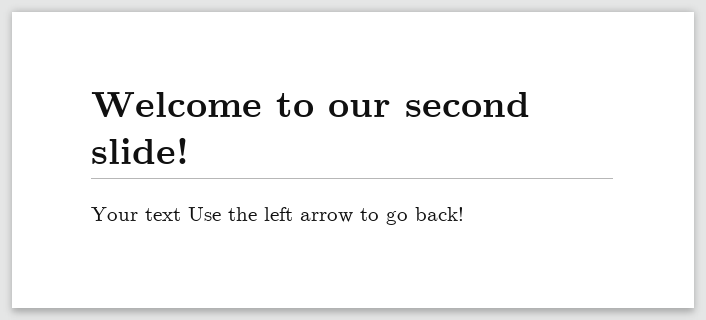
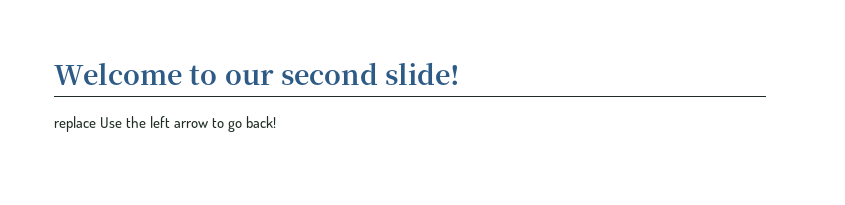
[91,207,181,221] Your text -> [54,116,96,132] replace

